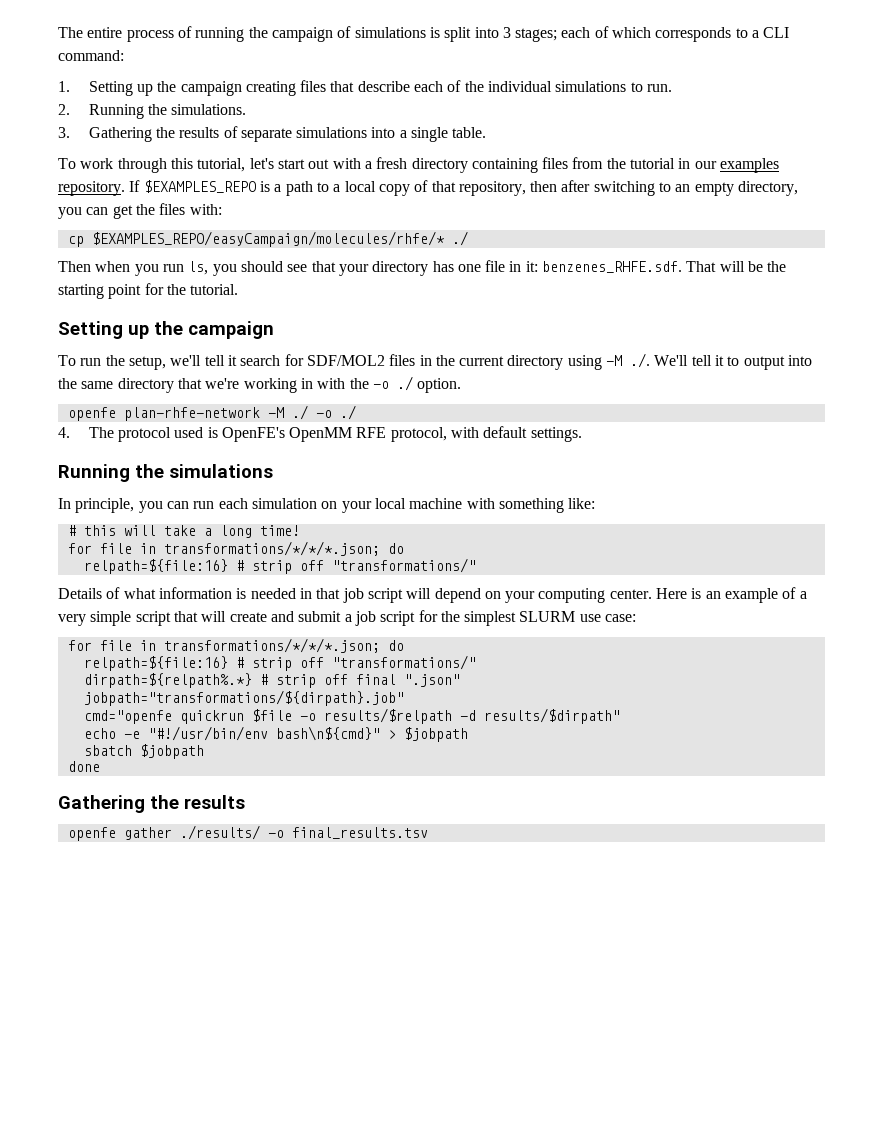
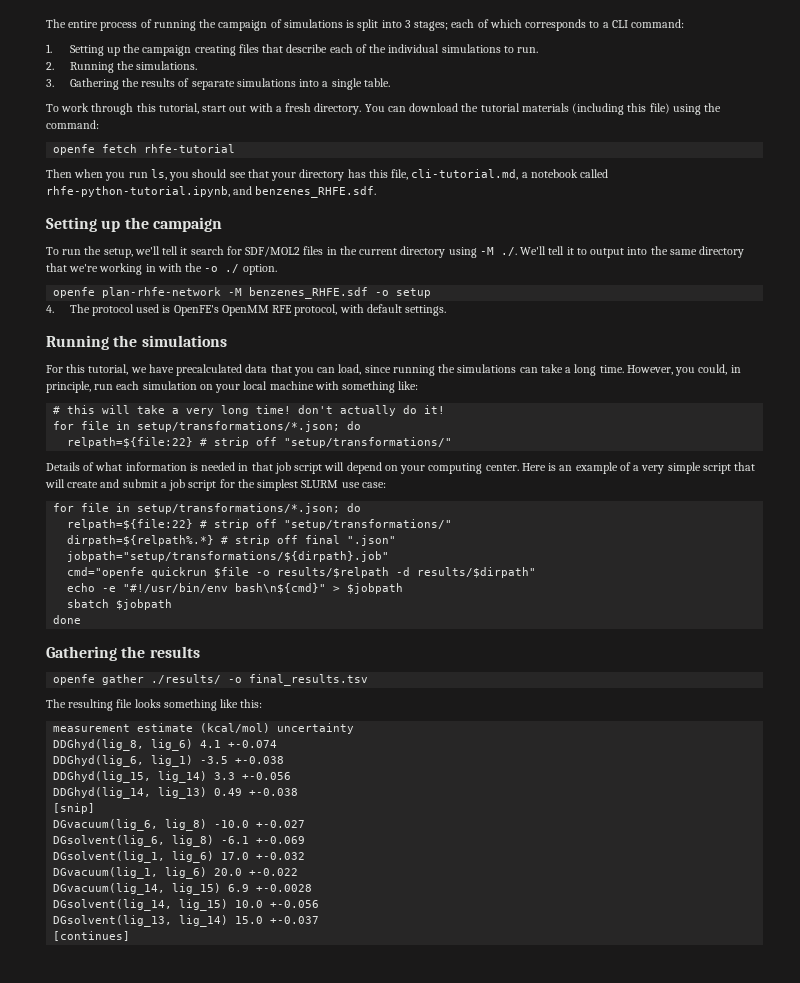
[249,158,274,169] let's -> (199, 108) none
[411,157,780,173] [58,180,799,196] [58,203,222,219] [67,231,468,247] directory containing files from the tutorial in our examples repository. If $EXAMPLES_REPO is a path to a local copy of that repository, then after switching to an empty directory, you can get the files with: // cp $EXAMPLES_REPO/easyCampaign/molecules/rhfe/* ./ -> [314,103,722,115] [46,120,99,129] [53,144,236,155] directory. You can download the tutorial materials (including this file) using the command: // openfe fetch rhfe-tutorial
[457,260,787,273] [58,283,239,299] one file in it: benzenes_RHFE.sdf. That will be the starting point for the tutorial. -> [368,169,609,180] [46,186,377,198] this file, cli-tutorial.md, a notebook called rhfe-python-tutorial.ipynb, and benzenes_RHFE.sdf.
[291,405,356,420] ./ -o ./ -> [249,287,432,299] benzenes_RHFE.sdf -o setup
[58,498,189,513] In principle, you can -> [46,364,741,376] [46,381,91,393] For this tutorial, we have precalculated data that you can load, since running the simulations can take a long time. However, you could, in principle,
(212, 532) none -> [186,408,215,416] very
[67,541,404,556] [83,558,476,574] // for file in transformations/*/*/*.json; do // relpath=${file:16} # strip off "transformations/" -> [298,405,446,416] [53,421,362,432] [67,437,453,448] don't actually do it! // for file in setup/transformations/*.json; do // relpath=${file:22} # strip off "setup/transformations/"
[163,638,404,653] [83,655,476,671] transformations/*/*/*.json; do // relpath=${file:16} # strip off "transformations/" -> [137,503,362,514] [67,519,453,530] setup/transformations/*.json; do // relpath=${file:22} # strip off "setup/transformations/"
[83,690,404,706] jobpath="transformations/${dirpath}.job" -> [67,551,390,562] jobpath="setup/transformations/${dirpath}.job"
(428, 833) none -> [46,699,263,711] [53,723,355,734] [53,739,278,751] [53,755,285,767] [53,771,292,783] [53,787,299,799] [53,803,96,814] [53,819,306,831] [53,835,306,847] [53,851,306,863] [53,867,299,879] [53,883,313,895] [53,899,320,911] [53,915,320,927] [53,931,131,941] // The resulting file looks something like this: // measurement estimate (kcal/mol) uncertainty // DDGhyd(lig_8, lig_6) 4.1 +-0.074 // DDGhyd(lig_6, lig_1) -3.5 +-0.038 // DDGhyd(lig_15, lig_14) 3.3 +-0.056 // DDGhyd(lig_14, lig_13) 0.49 +-0.038 // [snip] // DGvacuum(lig_6, lig_8) -10.0 +-0.027 // DGsolvent(lig_6, lig_8) -6.1 +-0.069 // DGsolvent(lig_1, lig_6) 17.0 +-0.032 // DGvacuum(lig_1, lig_6) 20.0 +-0.022 // DGvacuum(lig_14, lig_15) 6.9 +-0.0028 // DGsolvent(lig_14, lig_15) 10.0 +-0.056 // DGsolvent(lig_13, lig_14) 15.0 +-0.037 // [continues]

